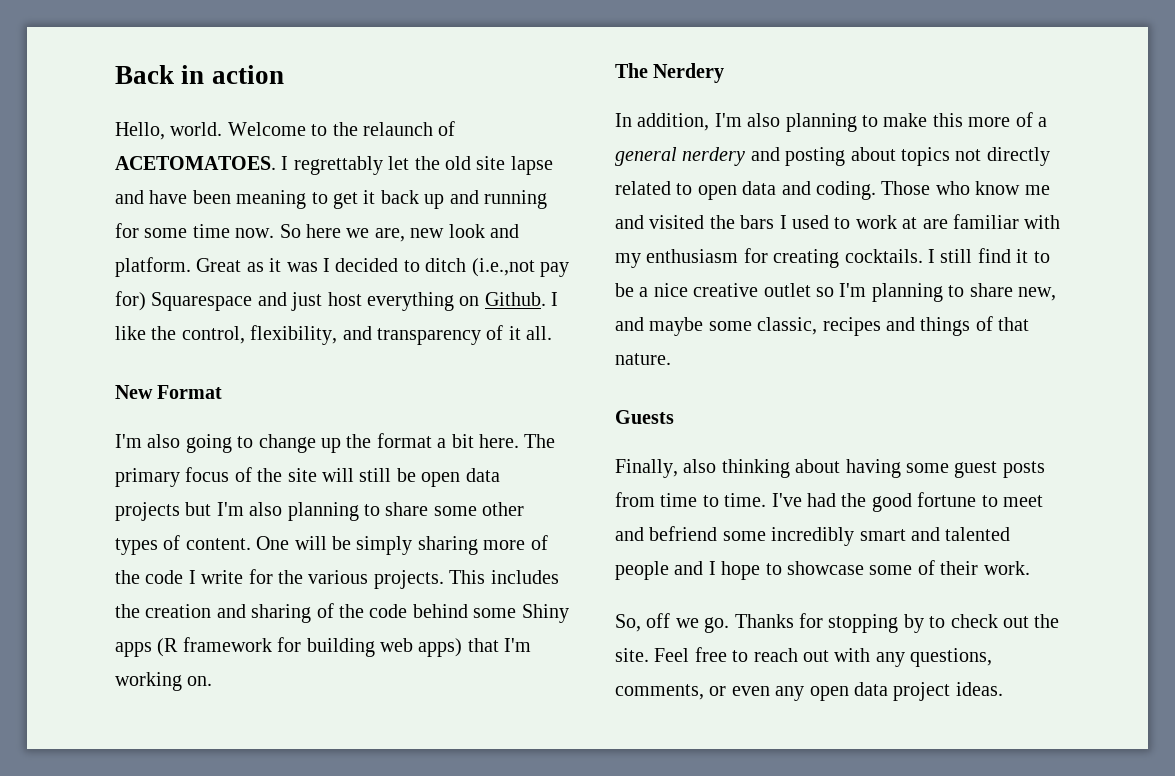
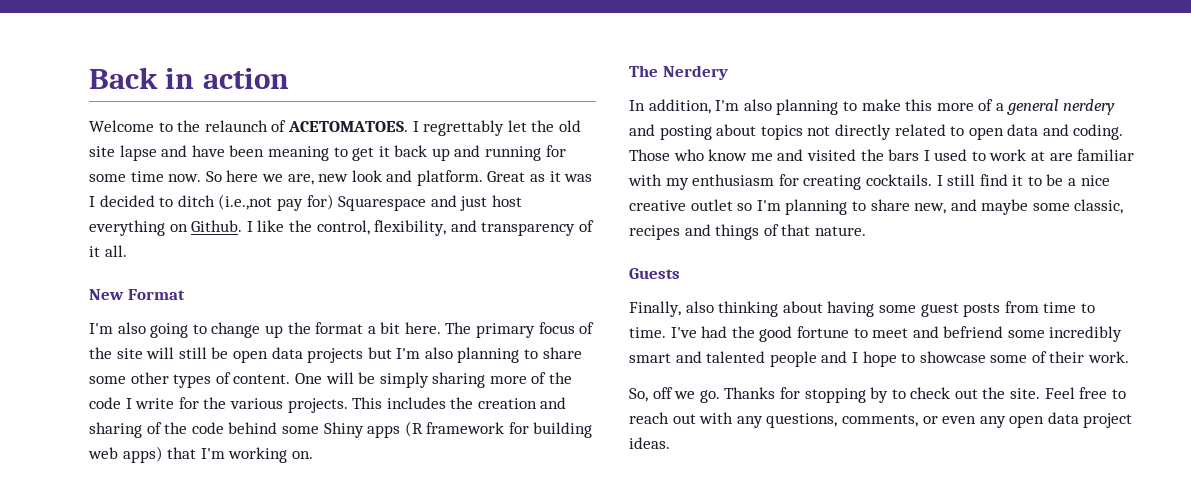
[115,122,223,140] Hello, world. -> (289, 78) none

